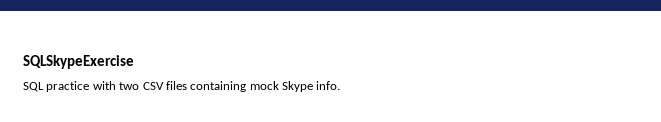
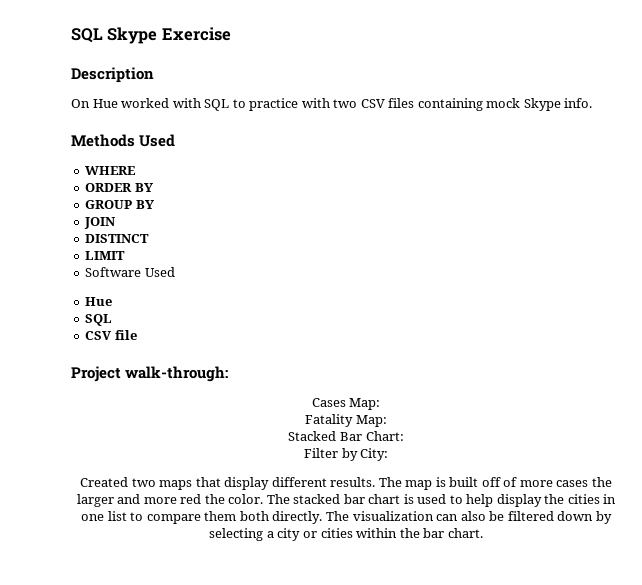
[23,55,134,69] [23,82,44,92] SQLSkypeExercise // SQL -> [71,27,231,44] [71,67,154,83] [71,98,246,111] SQL Skype Exercise // Description // On Hue worked with SQL to
(341, 85) none -> [71,134,176,147] [85,166,137,175] [85,183,154,192] [85,200,155,209] [84,217,117,229] [85,234,150,243] [85,251,126,260] [85,267,175,277] [85,297,113,306] [85,314,113,326] [85,330,137,340] [71,366,229,382] [311,398,381,410] [305,414,387,427] [288,431,404,441] [303,448,389,461] [80,477,612,490] [76,494,617,507] [81,511,612,524] [209,528,483,541] // Methods Used // WHERE // ORDER BY // GROUP BY // JOIN // DISTINCT // LIMIT // Software Used // Hue // SQL // CSV file // Project walk-through: // Cases Map: // Fatality Map: // Stacked Bar Chart: // Filter by City: // Created two maps that display different results. The map is built off of more cases the larger and more red the color. The stacked bar chart is used to help display the cities in one list to compare them both directly. The visualization can also be filtered down by selecting a city or cities within the bar chart.

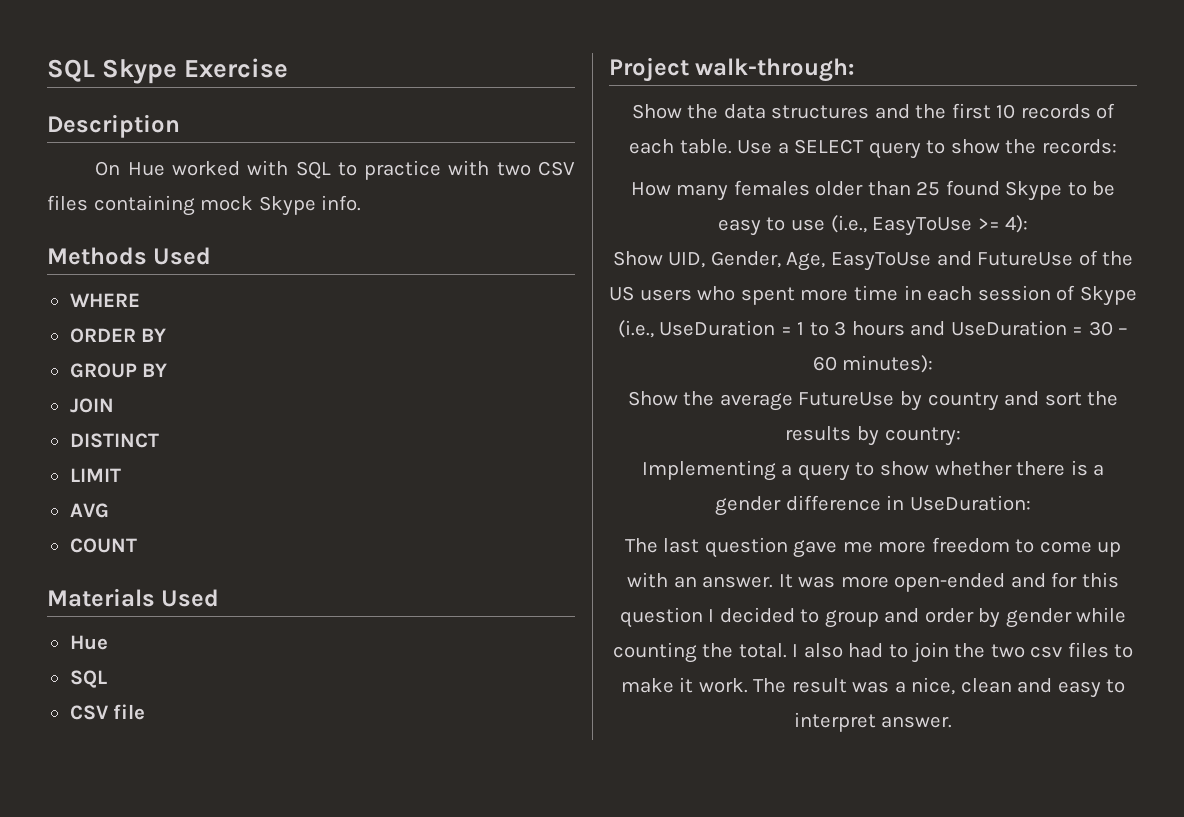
[85,267,142,277] Software -> [69,503,109,518] [69,538,137,553] [47,588,155,607] AVG // COUNT // Materials
[311,398,381,410] [305,414,387,427] [288,431,404,441] [303,448,389,461] [80,477,612,490] [76,494,617,507] [81,511,612,524] [209,528,483,541] Cases Map: // Fatality Map: // Stacked Bar Chart: // Filter by City: // Created two maps that display different results. The map is built off of more cases the larger and more red the color. The stacked bar chart is used to help display the cities in one list to compare them both directly. The visualization can also be filtered down by selecting a city or cities within the bar chart. -> [631,103,1116,119] [629,139,1117,159] [630,180,1116,201] [717,215,1029,236] [612,250,1134,271] [609,285,1137,306] [617,320,1129,338] [812,355,934,373] [627,391,1119,411] [785,426,961,446] [641,460,1105,481] [715,495,1031,516] [624,537,1122,558] [627,572,1119,592] [619,607,1127,628] [612,642,1134,663] [620,677,1126,698] [793,712,953,732] Show the data structures and the first 10 records of each table. Use a SELECT query to show the records: // How many females older than 25 found Skype to be easy to use (i.e., EasyToUse >= 4): // Show UID, Gender, Age, EasyToUse and FutureUse of the US users who spent more time in each session of Skype (i.e., UseDuration = 1 to 3 hours and UseDuration = 30 – 60 minutes): // Show the average FutureUse by country and sort the results by country: // Implementing a query to show whether there is a gender difference in UseDuration: // The last question gave me more freedom to come up with an answer. It was more open-ended and for this question I decided to group and order by gender while counting the total. I also had to join the two csv files to make it work. The result was a nice, clean and easy to interpret answer.

